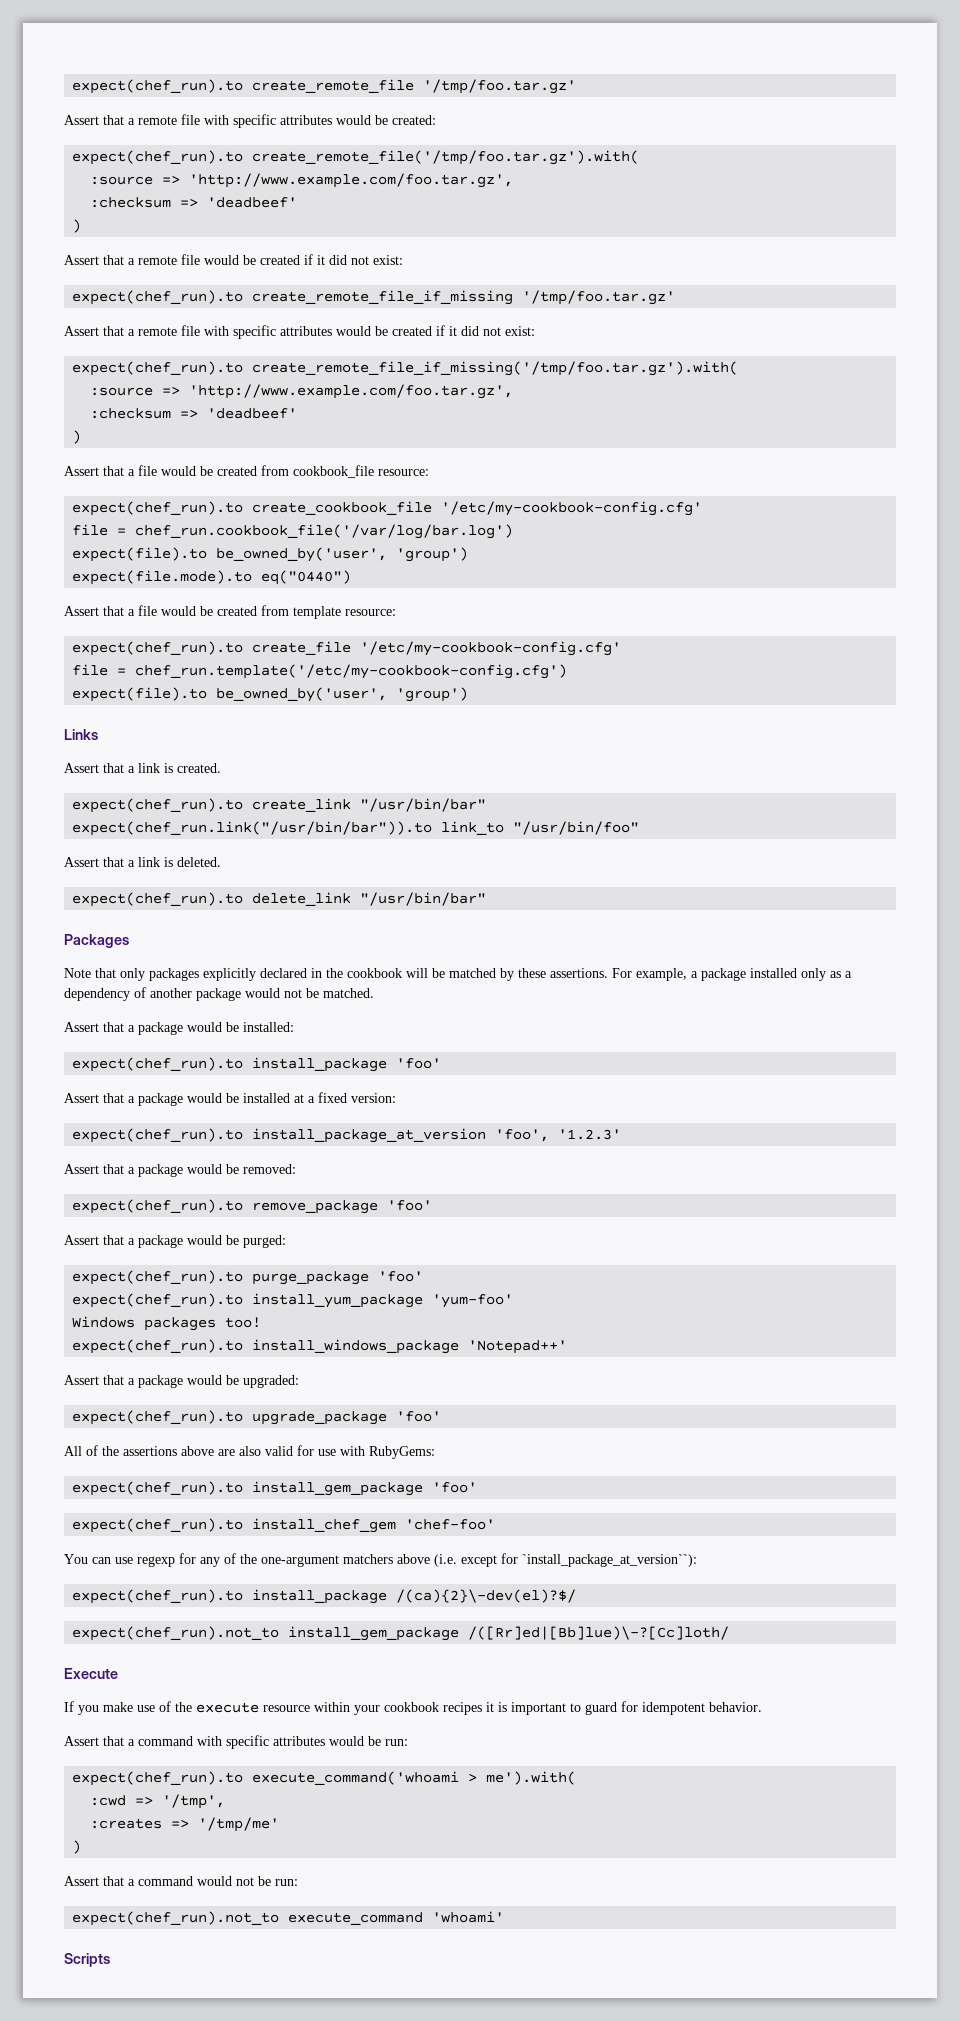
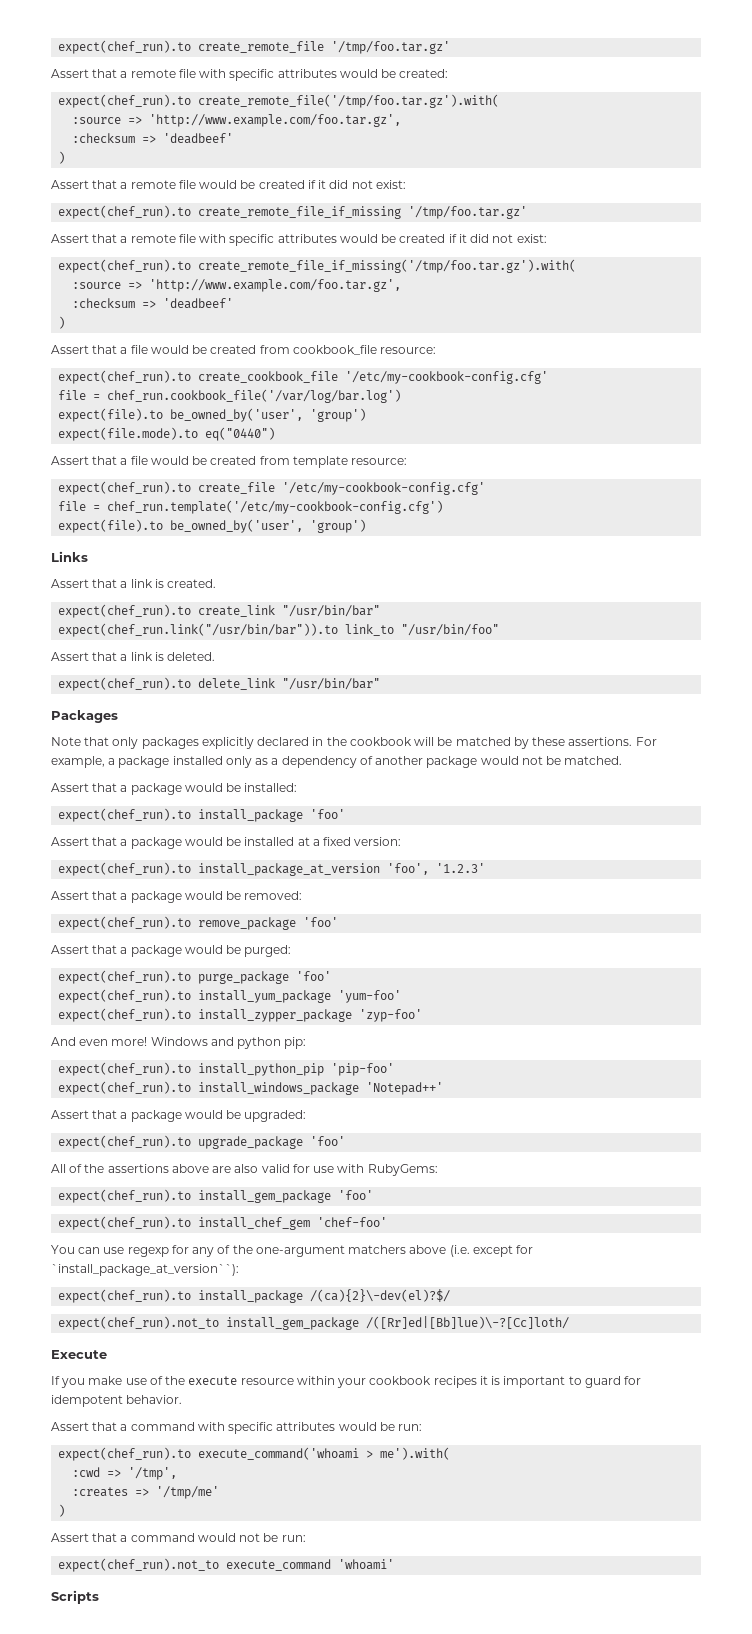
[72,1316,262,1331] Windows packages too! -> [58,1008,423,1022] [51,1037,307,1049] [58,1062,395,1076] expect(chef_run).to install_zypper_package 'zyp-foo' // And even more! Windows and python pip: // expect(chef_run).to install_python_pip 'pip-foo'

